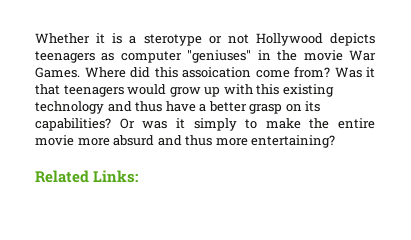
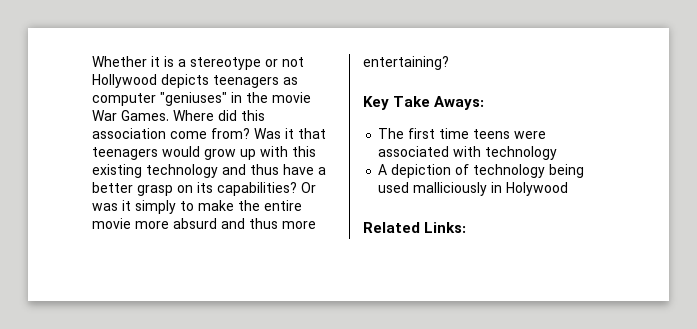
[143,34,202,46] sterotype -> [190,57,261,70] stereotype
[182,67,251,78] assoication -> [92,128,166,139] association
(336, 141) none -> [363,96,485,110] [378,128,547,139] [378,146,558,160] [378,164,585,178] [378,182,569,196] // Key Take Aways: // The first time teens were associated with technology // A depiction of technology being used malliciously in Holywood

